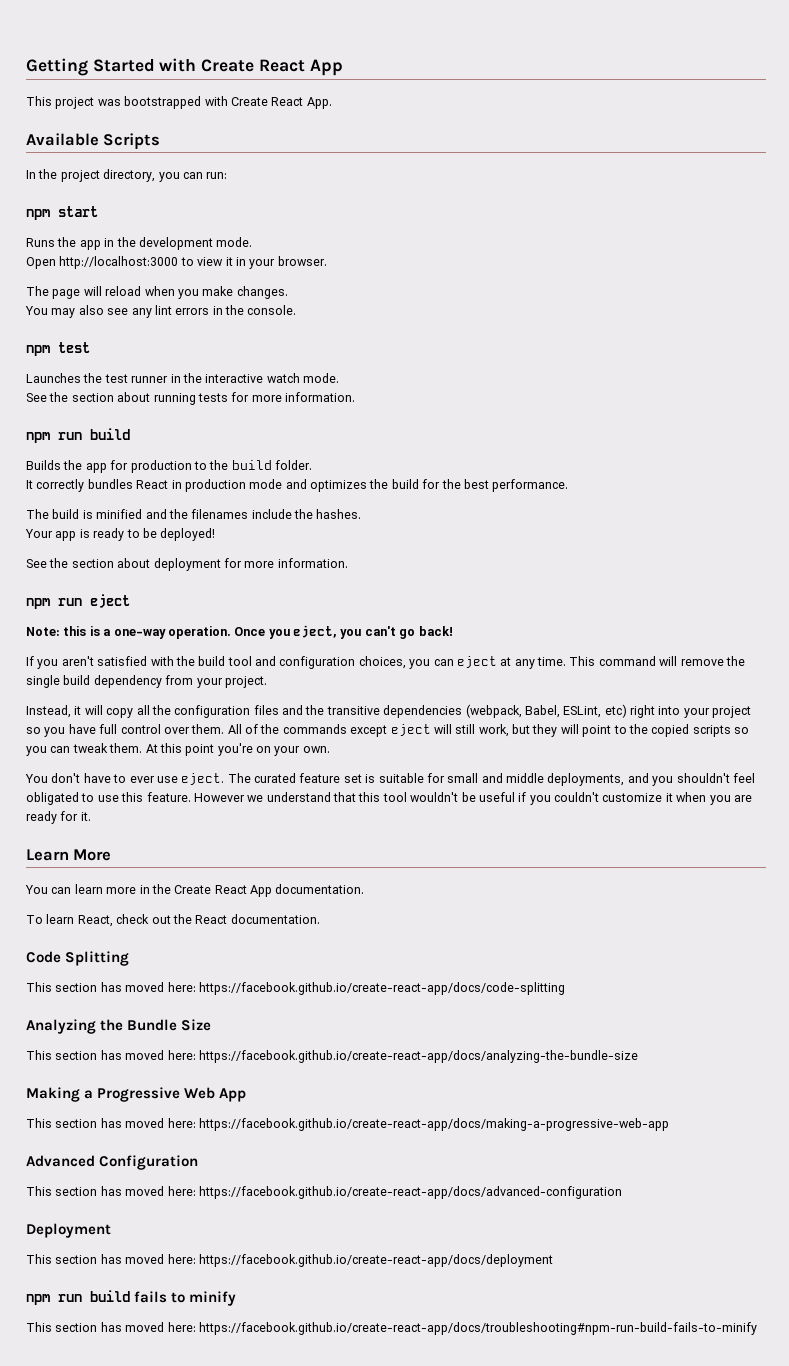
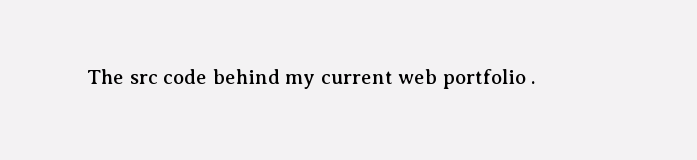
[26,58,343,76] [26,96,332,109] [26,133,161,149] [26,169,228,182] [26,206,98,220] [26,237,253,250] [26,256,327,269] [26,286,288,299] [25,305,297,318] [26,342,90,356] [26,373,339,383] [26,392,355,405] [26,428,130,443] [26,460,312,473] [26,479,569,492] [26,509,362,519] [25,528,216,541] [26,558,348,571] [26,594,130,609] [26,625,453,639] [26,656,745,669] [26,675,267,688] [26,704,752,718] [26,724,749,737] [26,743,330,756] [25,773,755,786] [26,792,752,805] [26,811,91,824] [26,849,112,861] [25,884,365,897] [26,914,320,927] [26,951,130,966] [26,982,565,995] [26,1019,212,1034] [26,1050,638,1063] [26,1087,247,1102] [26,1118,669,1131] [26,1155,199,1170] [26,1186,622,1199] [26,1223,111,1238] [26,1254,553,1267] [26,1290,237,1306] [26,1322,757,1335] Getting Started with Create React App // This project was bootstrapped with Create React App. // Available Scripts // In the project directory, you can run: // npm start // Runs the app in the development mode. // Open http://localhost:3000 to view it in your browser. // The page will reload when you make changes. // You may also see any lint errors in the console. // npm test // Launches the test runner in the interactive watch mode. // See the section about running tests for more information. // npm run build // Builds the app for production to the build folder. // It correctly bundles React in production mode and optimizes the build for the best performance. // The build is minified and the filenames include the hashes. // Your app is ready to be deployed! // See the section about deployment for more information. // npm run eject // Note: this is a one-way operation. Once you eject, you can't go back! // If you aren't satisfied with the build tool and configuration choices, you can eject at any time. This command will remove the single build dependency from your project. // Instead, it will copy all the configuration files and the transitive dependencies (webpack, Babel, ESLint, etc) right into your project so you have full control over them. All of the commands except eject will still work, but they will point to the copied scripts so you can tweak them. At this point you're on your own. // You don't have to ever use eject. The curated feature set is suitable for small and middle deployments, and you shouldn't feel obligated to use this feature. However we understand that this tool wouldn't be useful if you couldn't customize it when you are ready for it. // Learn More // You can learn more in the Create React App documentation. // To learn React, check out the React documentation. // Code Splitting // This section has moved here: https://facebook.github.io/create-react-app/docs/code-splitting // Analyzing the Bundle Size // This section has moved here: https://facebook.github.io/create-react-app/docs/analyzing-the-bundle-size // Making a Progressive Web App // This section has moved here: https://facebook.github.io/create-react-app/docs/making-a-progressive-web-app // Advanced Configuration // This section has moved here: https://facebook.github.io/create-react-app/docs/advanced-configuration // Deployment // This section has moved here: https://facebook.github.io/create-react-app/docs/deployment // npm run build fails to minify // This section has moved here: https://facebook.github.io/create-react-app/docs/troubleshooting#npm-run-build-fails-to-minify -> [87,69,536,89] The src code behind my current web portfolio .

